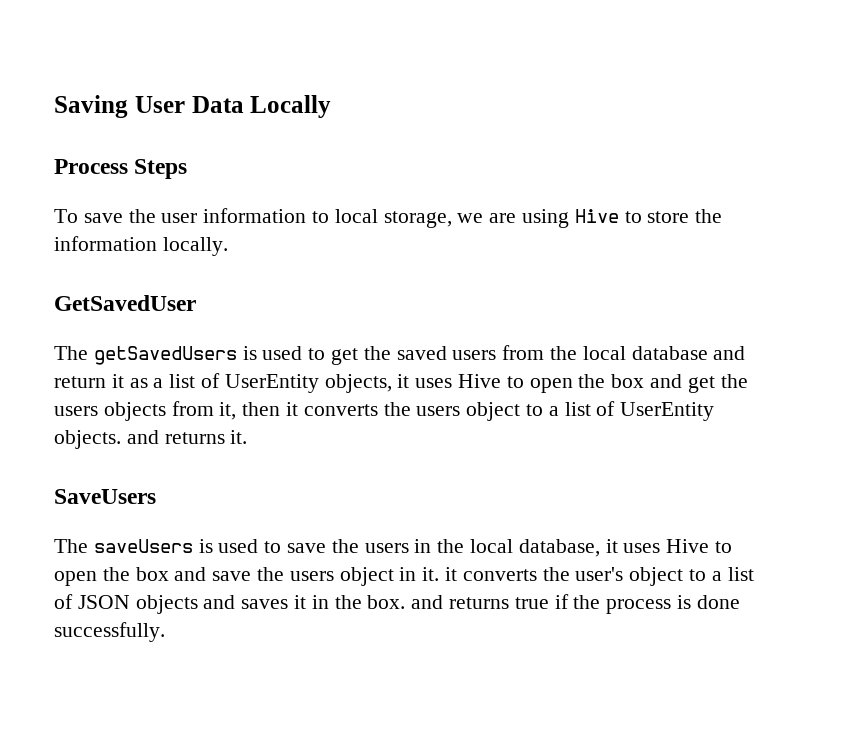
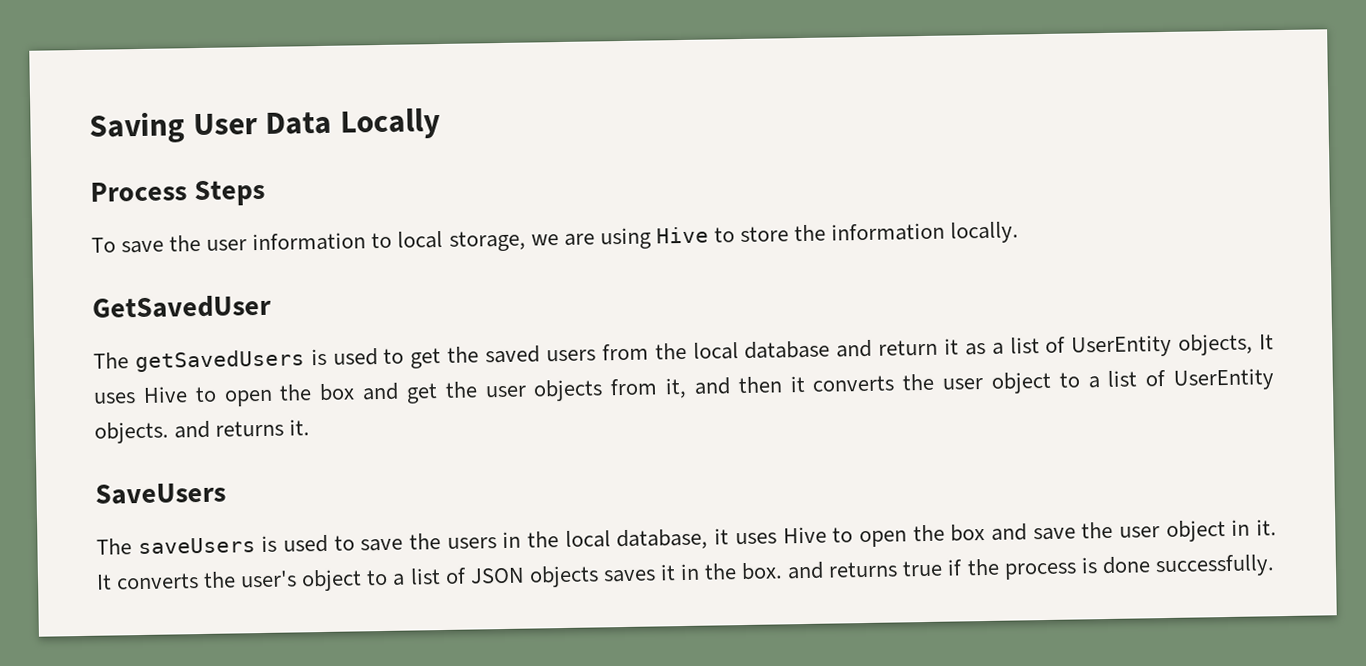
[397,374,410,388] it -> [1259,334,1274,350] It
[54,406,98,416] users -> [484,385,527,398] user
(237, 411) none -> [693,377,731,395] and
[416,406,461,416] users -> [942,378,984,390] user
[289,571,334,581] users -> [1118,526,1160,538] user
[445,567,458,581] it -> [96,574,112,590] It
[203,595,236,609] and -> (599, 576) none

